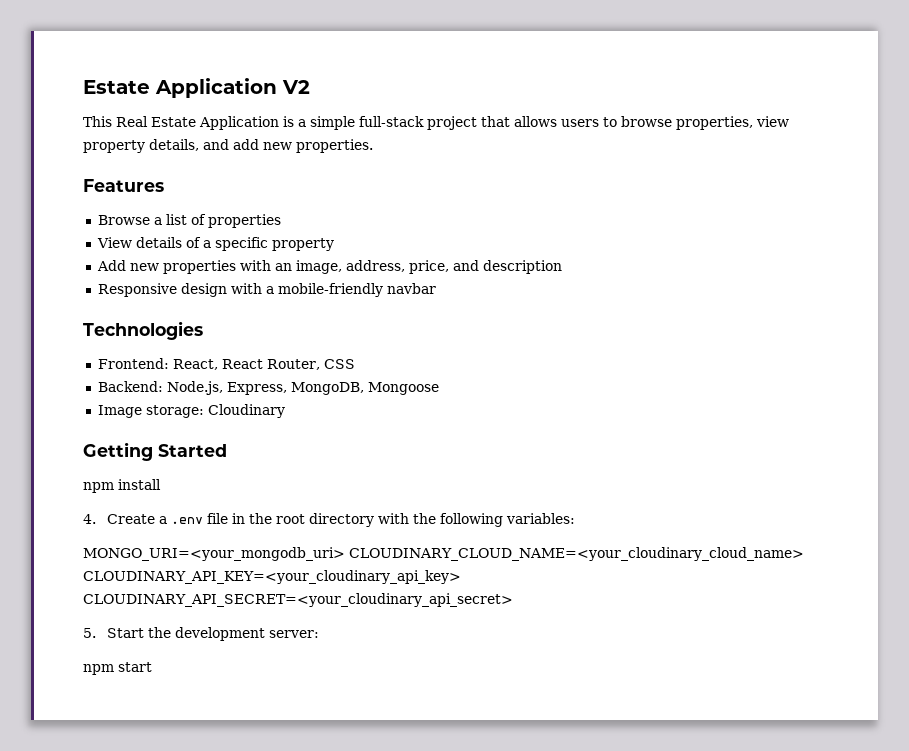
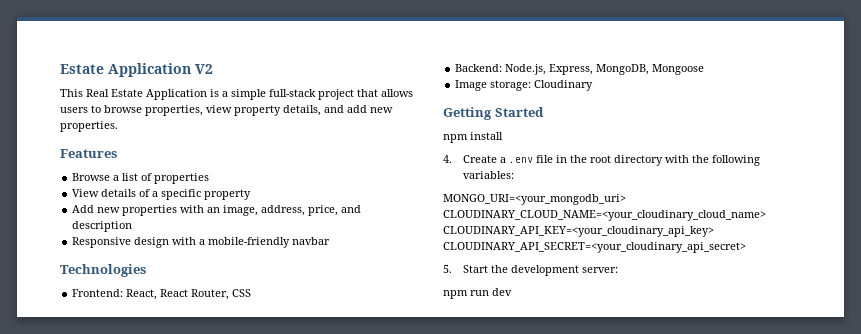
[118,662,152,672] start -> [470,288,512,296] run dev

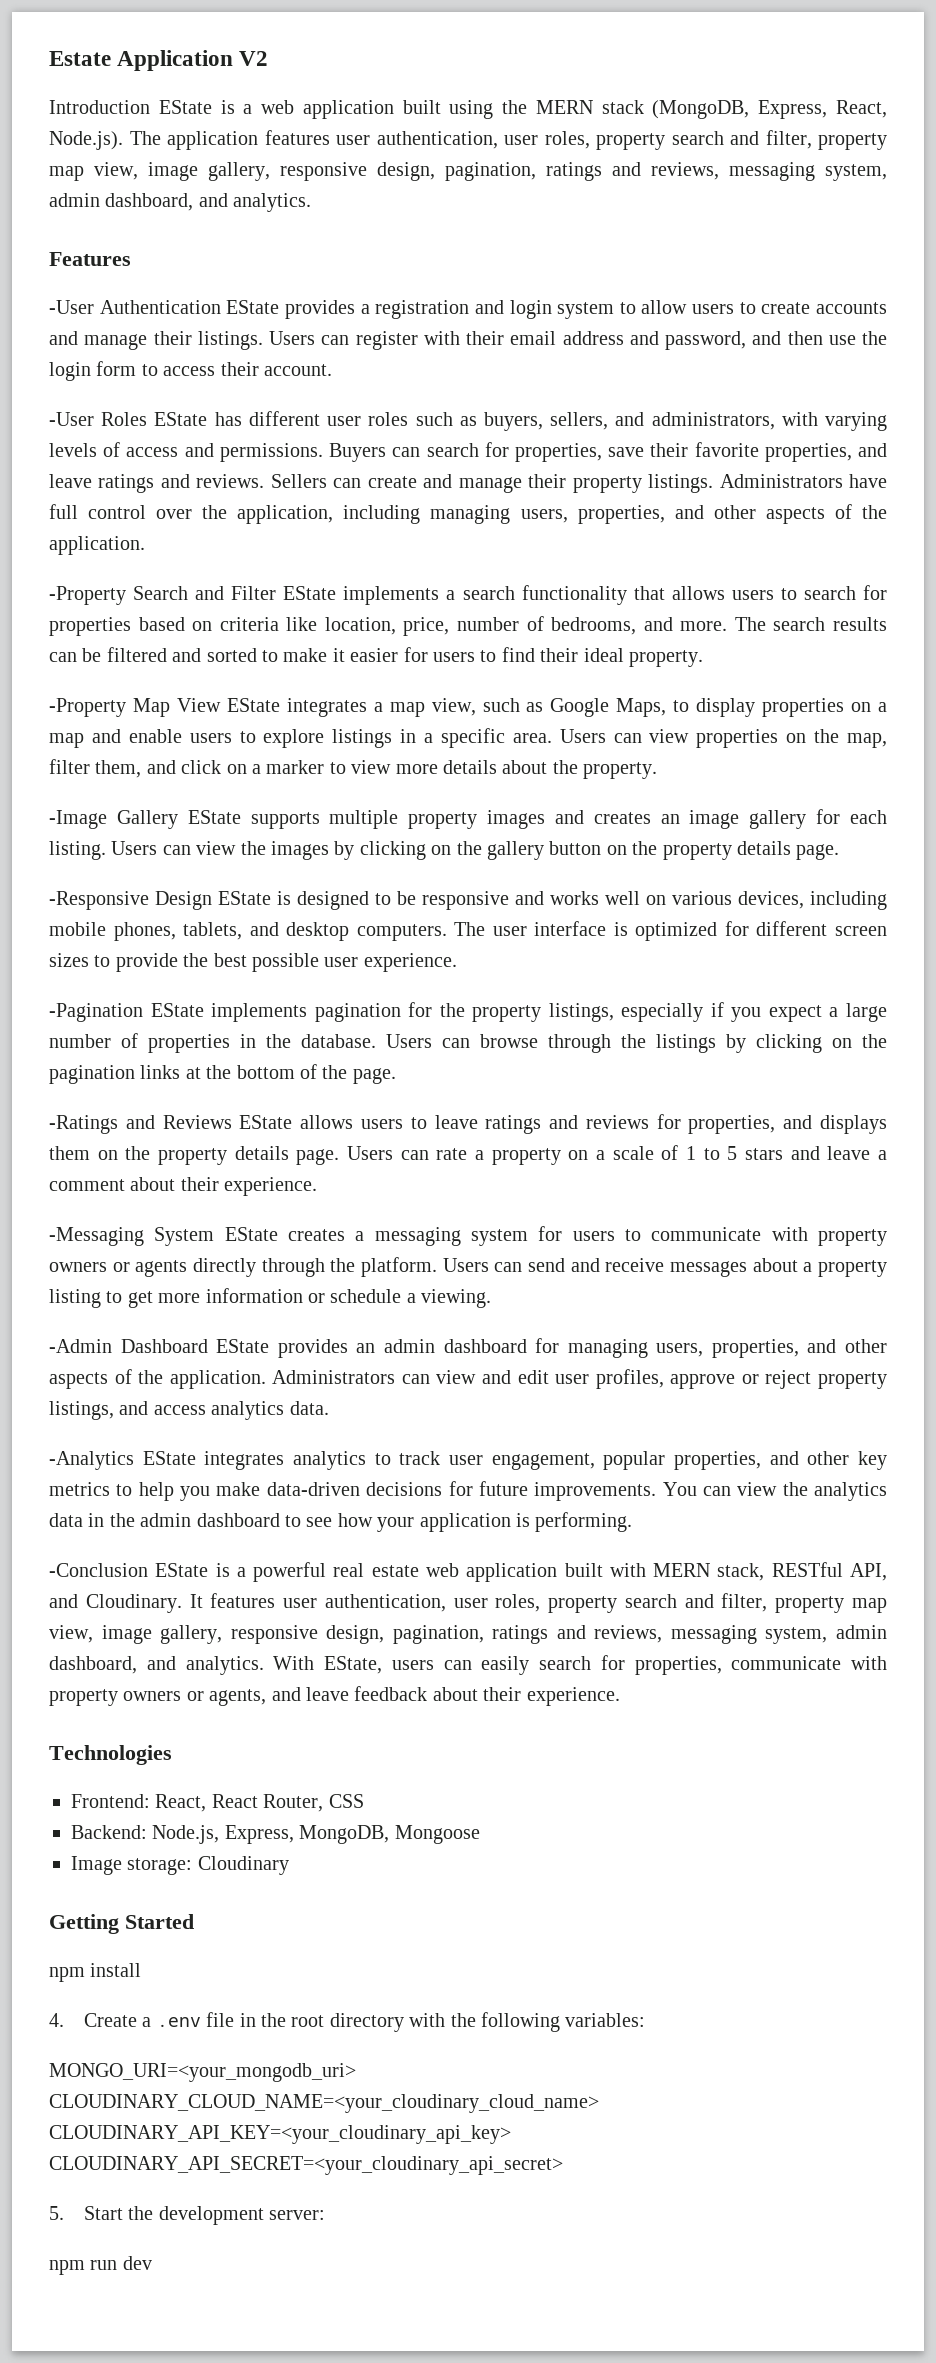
[60,89,413,100] [60,105,393,116] [60,121,118,132] [60,149,117,158] [72,173,210,184] [72,189,252,200] [72,205,362,216] [72,221,133,232] [72,237,331,248] This Real Estate Application is a simple full-stack project that allows users to browse properties, view property details, and add new properties. // Features // Browse a list of properties // View details of a specific property // Add new properties with an image, address, price, and description // Responsive design with a mobile-friendly navbar -> [49,100,887,119] [49,130,887,150] [49,162,887,181] [49,193,312,212] [49,252,131,266] [49,300,887,319] [49,331,887,350] [49,361,332,381] [49,411,887,431] [49,442,887,462] [49,474,887,493] [49,504,888,524] [49,536,145,555] [49,585,887,605] [49,616,887,636] [49,647,703,667] [49,698,887,717] [49,728,887,748] [49,759,658,779] [49,809,887,829] [49,841,840,860] [49,891,887,910] [49,921,888,941] [49,953,457,972] [49,1002,888,1022] [49,1033,887,1053] [49,1064,396,1084] [49,1114,888,1134] [49,1145,887,1165] [49,1177,318,1196] [49,1226,888,1246] [49,1257,887,1277] [49,1288,492,1308] [49,1338,887,1358] [49,1369,887,1389] [49,1401,329,1420] [49,1451,887,1470] [49,1481,888,1501] [49,1512,633,1532] [49,1562,888,1582] [49,1593,887,1613] [49,1625,887,1644] [49,1655,887,1675] [49,1686,620,1706] Introduction EState is a web application built using the MERN stack (MongoDB, Express, React, Node.js). The application features user authentication, user roles, property search and filter, property map view, image gallery, responsive design, pagination, ratings and reviews, messaging system, admin dashboard, and analytics. // Features // -User Authentication EState provides a registration and login system to allow users to create accounts and manage their listings. Users can register with their email address and password, and then use the login form to access their account. // -User Roles EState has different user roles such as buyers, sellers, and administrators, with varying levels of access and permissions. Buyers can search for properties, save their favorite properties, and leave ratings and reviews. Sellers can create and manage their property listings. Administrators have full control over the application, including managing users, properties, and other aspects of the application. // -Property Search and Filter EState implements a search functionality that allows users to search for properties based on criteria like location, price, number of bedrooms, and more. The search results can be filtered and sorted to make it easier for users to find their ideal property. // -Property Map View EState integrates a map view, such as Google Maps, to display properties on a map and enable users to explore listings in a specific area. Users can view properties on the map, filter them, and click on a marker to view more details about the property. // -Image Gallery EState supports multiple property images and creates an image gallery for each listing. Users can view the images by clicking on the gallery button on the property details page. // -Responsive Design EState is designed to be responsive and works well on various devices, including mobile phones, tablets, and desktop computers. The user interface is optimized for different screen sizes to provide the best possible user experience. // -Pagination EState implements pagination for the property listings, especially if you expect a large number of properties in the database. Users can browse through the listings by clicking on the pagination links at the bottom of the page. // -Ratings and Reviews EState allows users to leave ratings and reviews for properties, and displays them on the property details page. Users can rate a property on a scale of 1 to 5 stars and leave a comment about their experience. // -Messaging System EState creates a messaging system for users to communicate with property owners or agents directly through the platform. Users can send and receive messages about a property listing to get more information or schedule a viewing. // -Admin Dashboard EState provides an admin dashboard for managing users, properties, and other aspects of the application. Administrators can view and edit user profiles, approve or reject property listings, and access analytics data. // -Analytics EState integrates analytics to track user engagement, popular properties, and other key metrics to help you make data-driven decisions for future improvements. You can view the analytics data in the admin dashboard to see how your application is performing. // -Conclusion EState is a powerful real estate web application built with MERN stack, RESTful API, and Cloudinary. It features user authentication, user roles, property search and filter, property map view, image gallery, responsive design, pagination, ratings and reviews, messaging system, admin dashboard, and analytics. With EState, users can easily search for properties, communicate with property owners or agents, and leave feedback about their experience.

